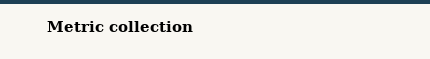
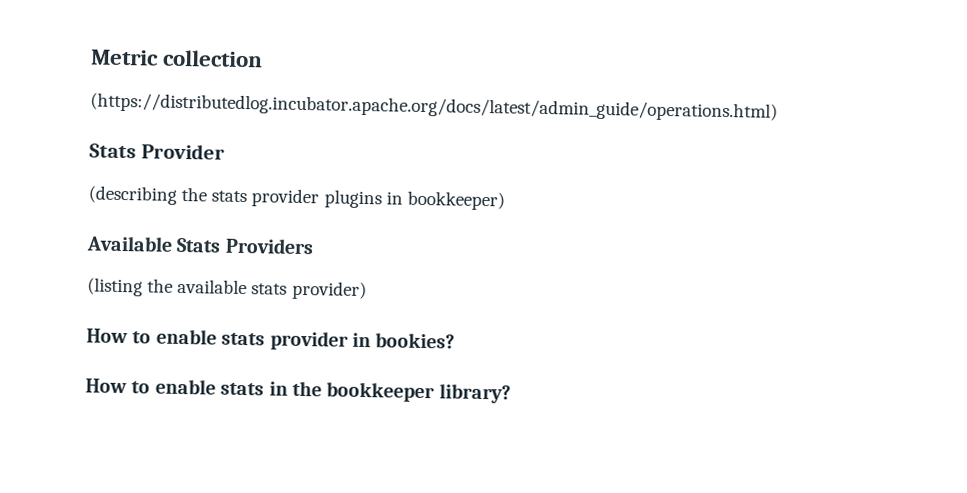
(193, 26) none -> [90,92,778,122] [89,143,225,160] [88,185,505,211] [86,235,314,255] [87,277,367,301] [86,328,456,351] [85,378,511,404] // (https://distributedlog.incubator.apache.org/docs/latest/admin_guide/operations.html) // Stats Provider // (describing the stats provider plugins in bookkeeper) // Available Stats Providers // (listing the available stats provider) // How to enable stats provider in bookies? // How to enable stats in the bookkeeper library?

